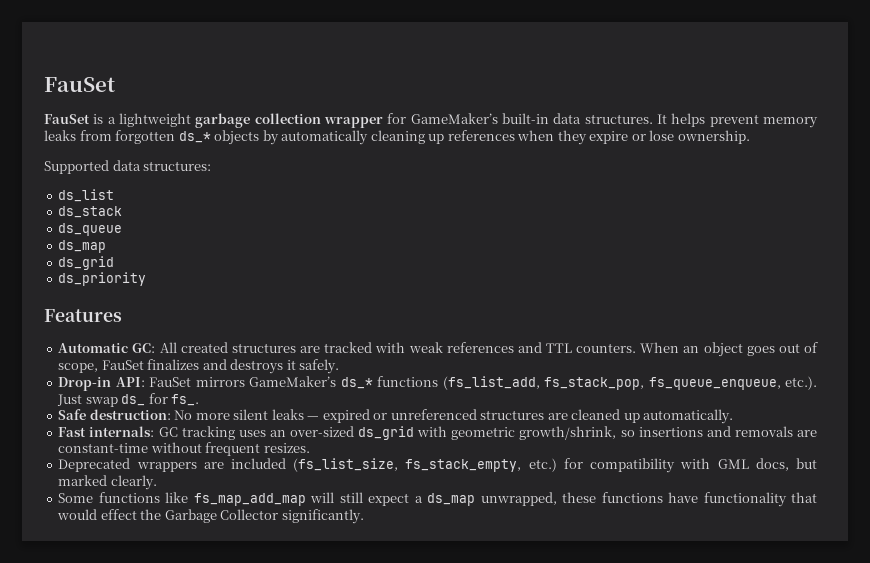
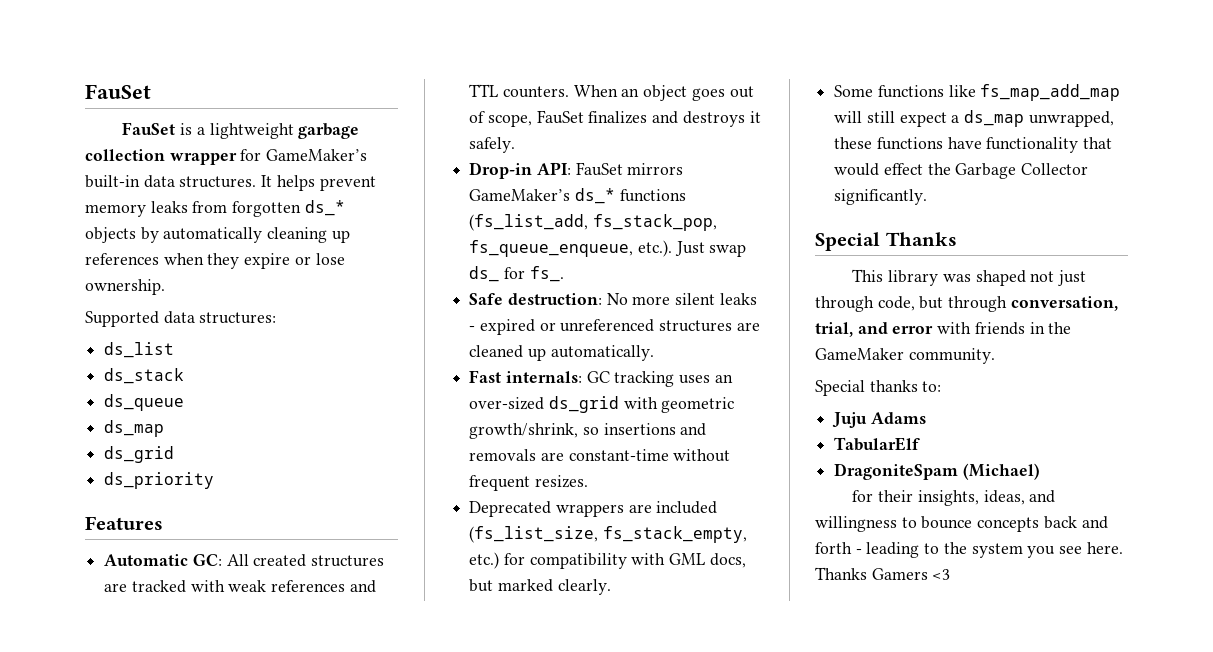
[307,416,320,420] — -> [469,326,476,331] -
(364, 516) none -> [815,232,957,251] [852,269,1087,286] [815,296,1118,312] [815,322,1072,337] [815,348,995,364] [815,380,942,396] [832,412,926,428] [834,437,921,451] [834,463,1040,480] [852,490,1056,506] [815,516,1108,532] [815,542,1123,558] [815,567,951,580] // Special Thanks // This library was shaped not just through code, but through conversation, trial, and error with friends in the GameMaker community. // Special thanks to: // Juju Adams // TabularElf // DragoniteSpam (Michael) // for their insights, ideas, and willingness to bounce concepts back and forth - leading to the system you see here. Thanks Gamers <3

